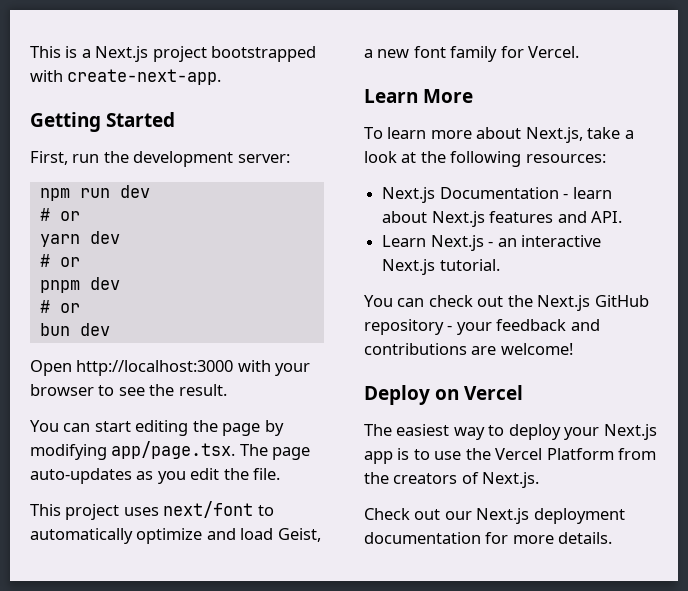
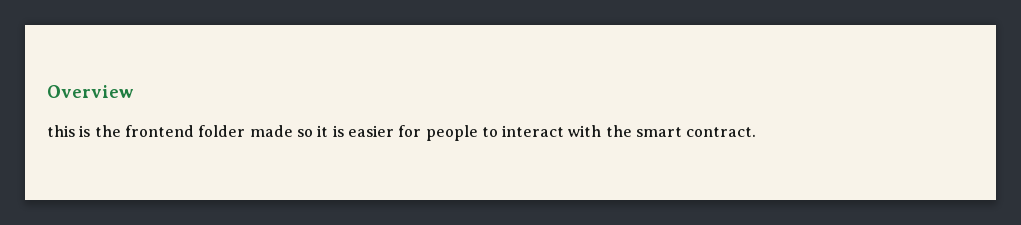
[30,46,317,62] [30,69,222,85] [30,112,176,132] [30,151,290,167] [39,185,150,201] [39,208,80,221] [39,231,120,247] [39,254,80,267] [39,277,120,293] [39,300,80,313] [39,323,110,336] [30,360,311,376] [30,384,227,396] [30,420,284,436] [30,441,311,460] [30,468,281,484] [30,501,274,520] [30,528,321,544] [364,46,580,62] [364,89,474,103] [364,127,634,143] [364,151,606,167] [382,187,612,203] [382,211,622,227] [382,235,601,251] [382,259,500,275] [364,295,649,311] [364,319,600,335] [364,343,573,355] [364,385,524,405] [364,424,657,440] [364,448,657,464] [364,472,540,488] [364,508,625,524] [364,532,613,544] This is a Next.js project bootstrapped with create-next-app. // Getting Started // First, run the development server: // npm run dev // # or // yarn dev // # or // pnpm dev // # or // bun dev // Open http://localhost:3000 with your browser to see the result. // You can start editing the page by modifying app/page.tsx. The page auto-updates as you edit the file. // This project uses next/font to automatically optimize and load Geist, a new font family for Vercel. // Learn More // To learn more about Next.js, take a look at the following resources: // Next.js Documentation - learn about Next.js features and API. // Learn Next.js - an interactive Next.js tutorial. // You can check out the Next.js GitHub repository - your feedback and contributions are welcome! // Deploy on Vercel // The easiest way to deploy your Next.js app is to use the Vercel Platform from the creators of Next.js. // Check out our Next.js deployment documentation for more details. -> [47,85,134,98] [47,125,757,141] Overview // this is the frontend folder made so it is easier for people to interact with the smart contract.

